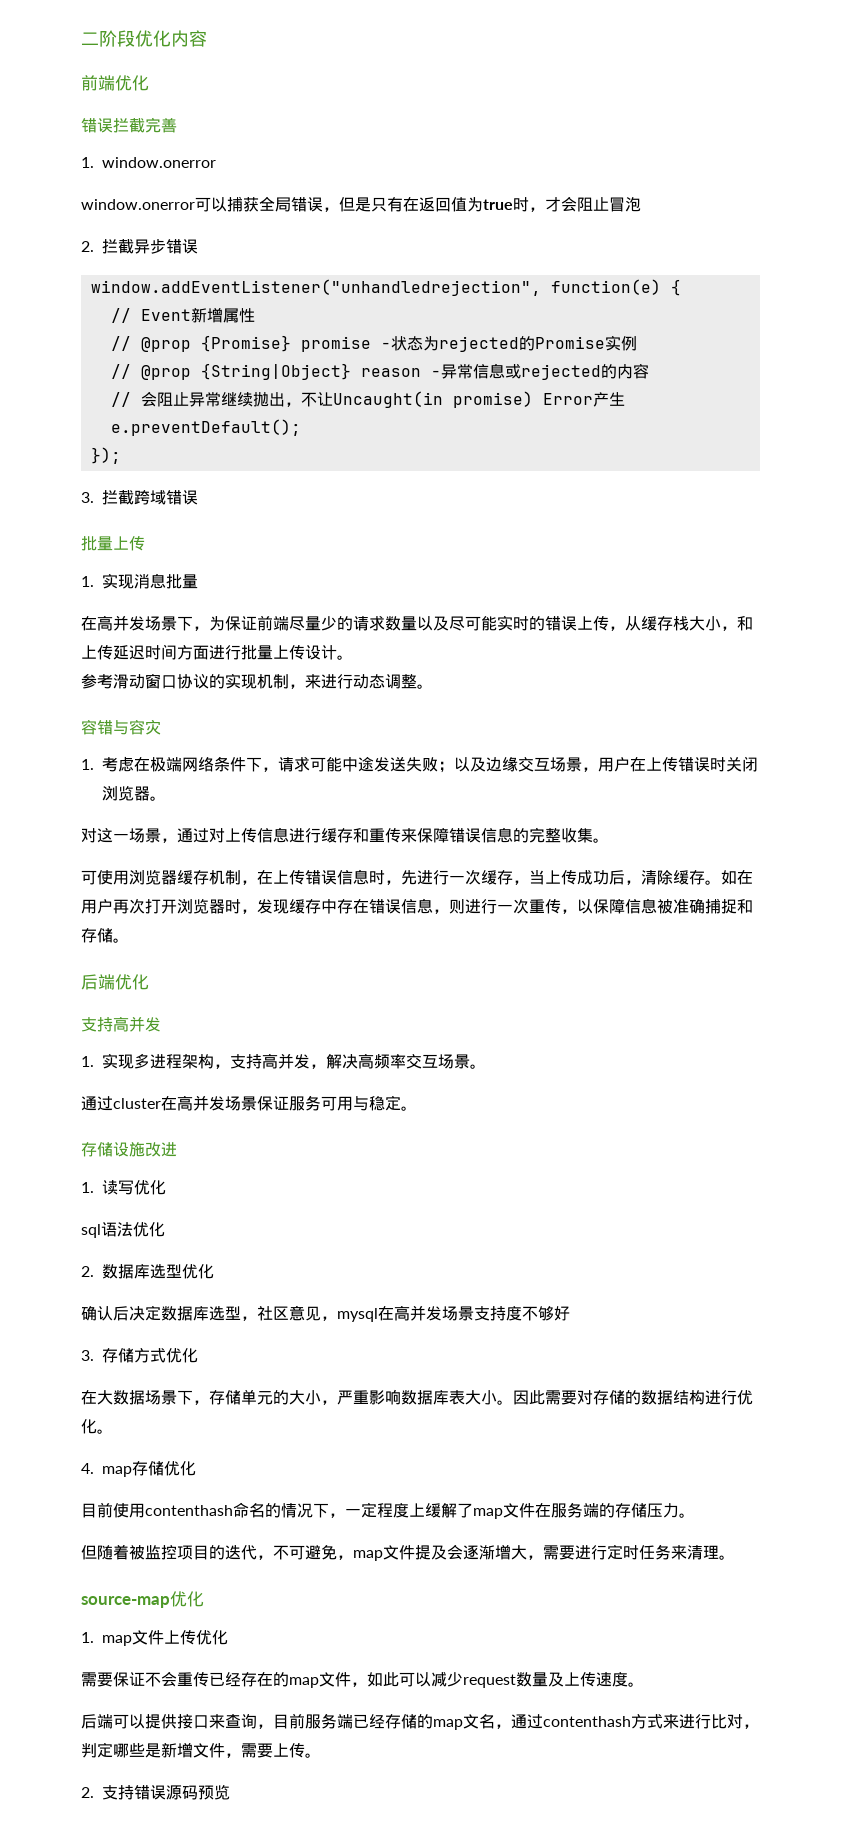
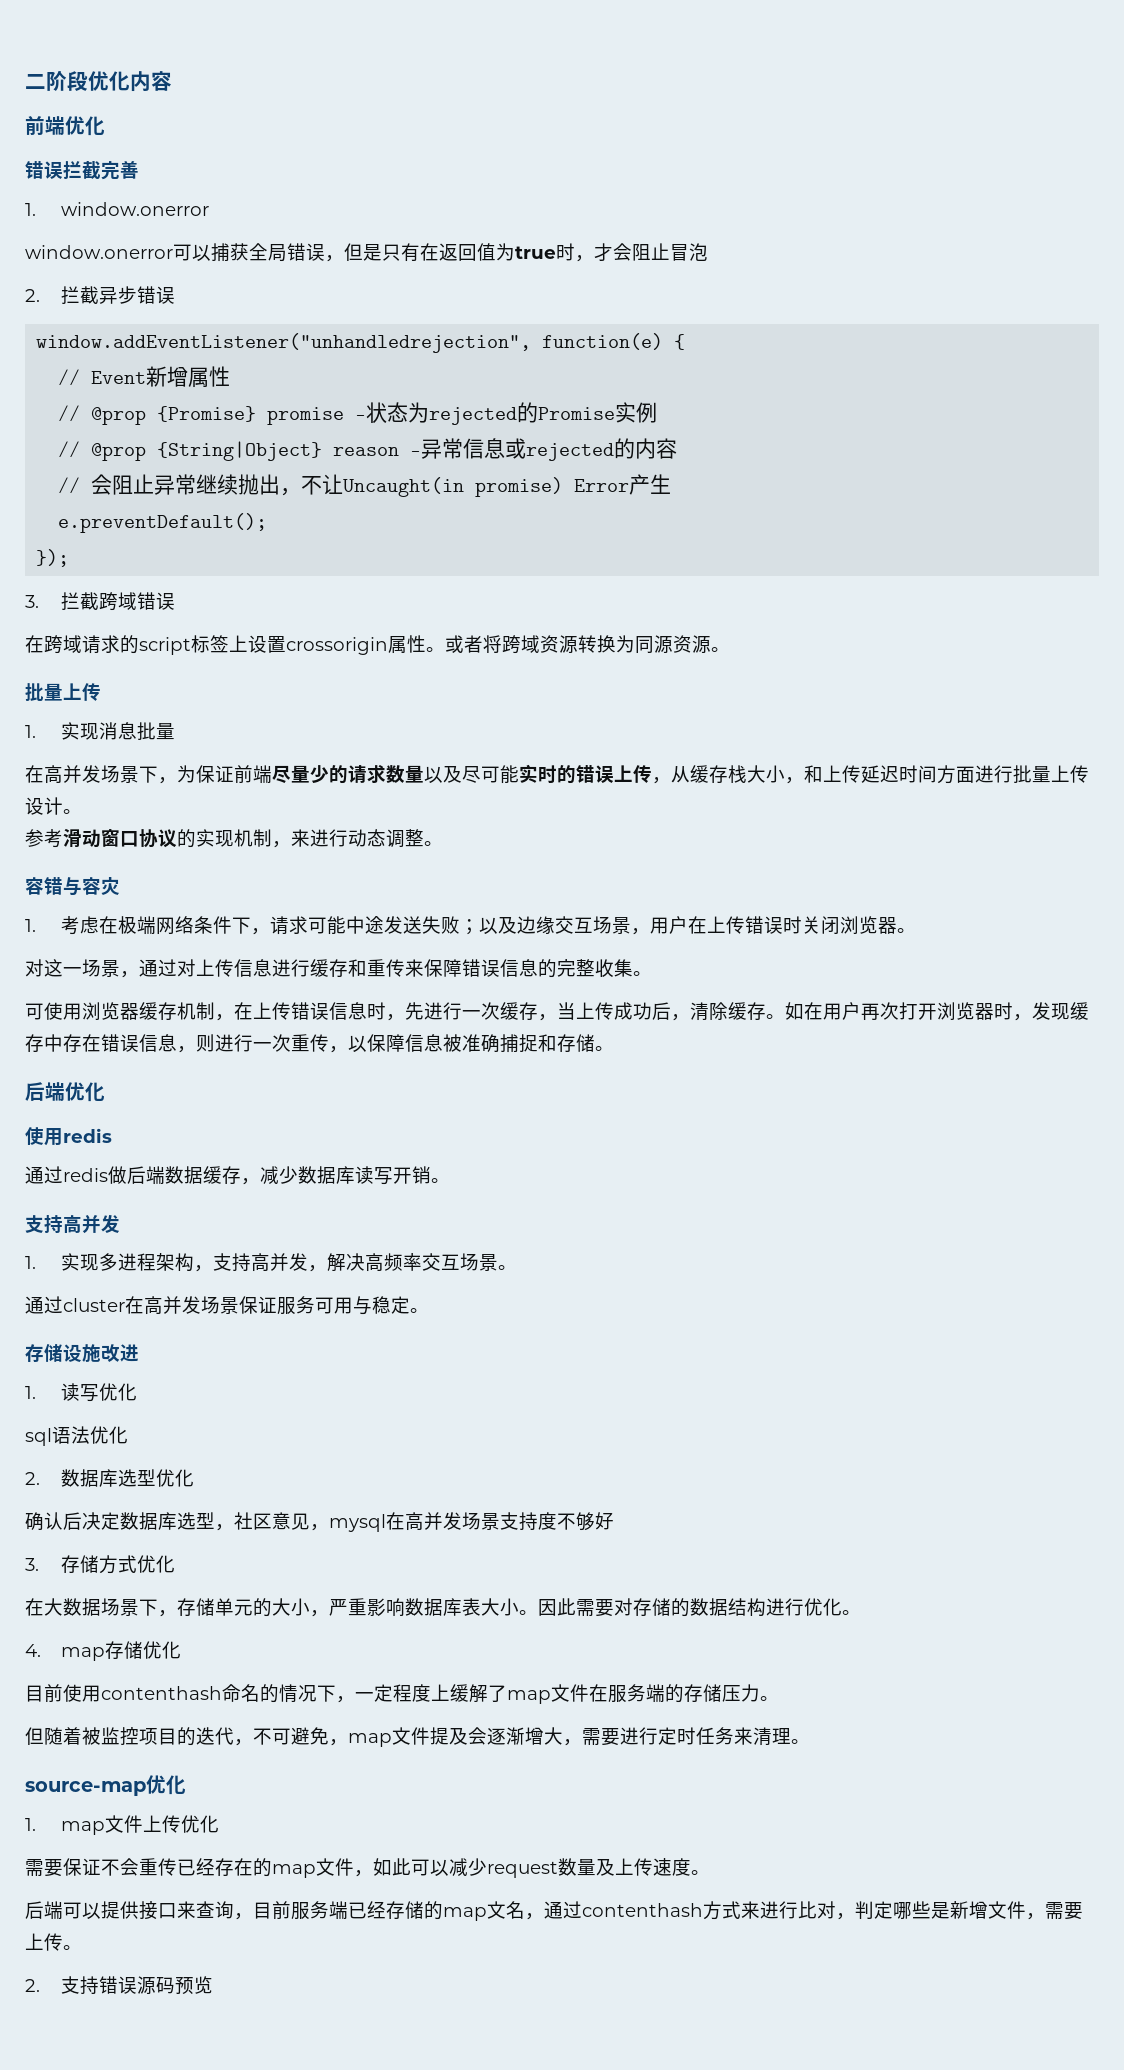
(198, 497) none -> [25,635,730,655] // 在跨域请求的script标签上设置crossorigin属性。或者将跨域资源转换为同源资源。
(149, 982) none -> [25,1127,112,1146] [25,1166,450,1185] // 使用redis // 通过redis做后端数据缓存，减少数据库读写开销。

